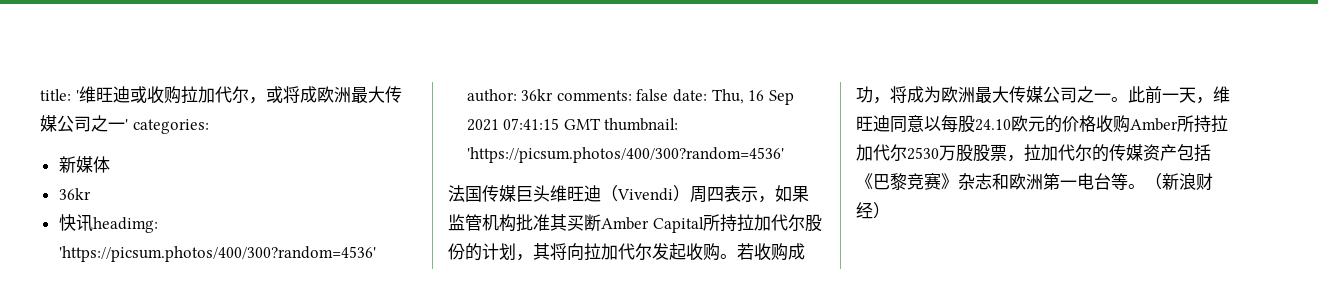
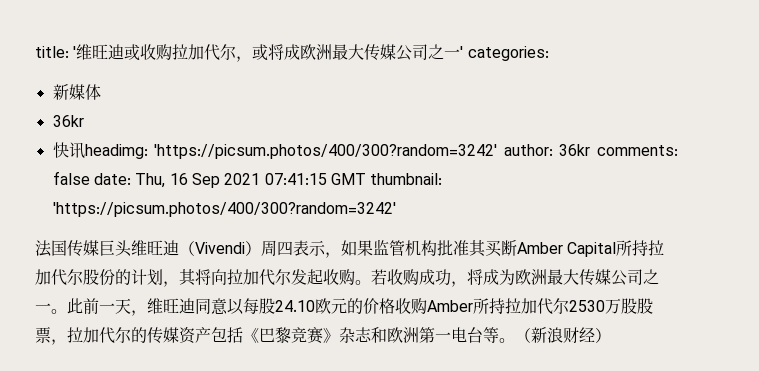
[58,246,376,262] 'https://picsum.photos/400/300?random=4536' -> [154,144,498,159] 'https://picsum.photos/400/300?random=3242'
[466,147,784,163] 'https://picsum.photos/400/300?random=4536' -> [52,202,396,217] 'https://picsum.photos/400/300?random=3242'

